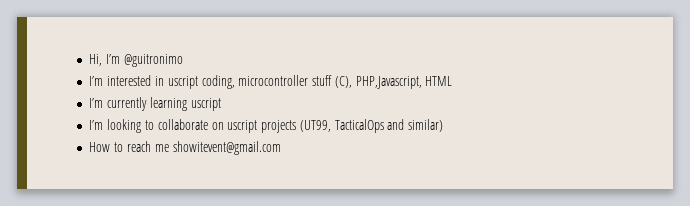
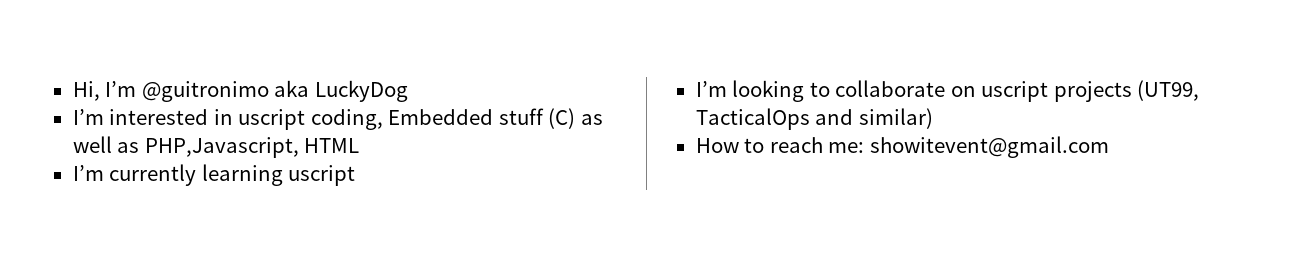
(183, 60) none -> [274,80,408,102] aka LuckyDog
[238,75,352,88] microcontroller stuff (C), -> [388,108,603,129] [72,136,140,153] Embedded stuff (C) as well as
[154,144,169,152] me -> [828,142,865,153] me:

